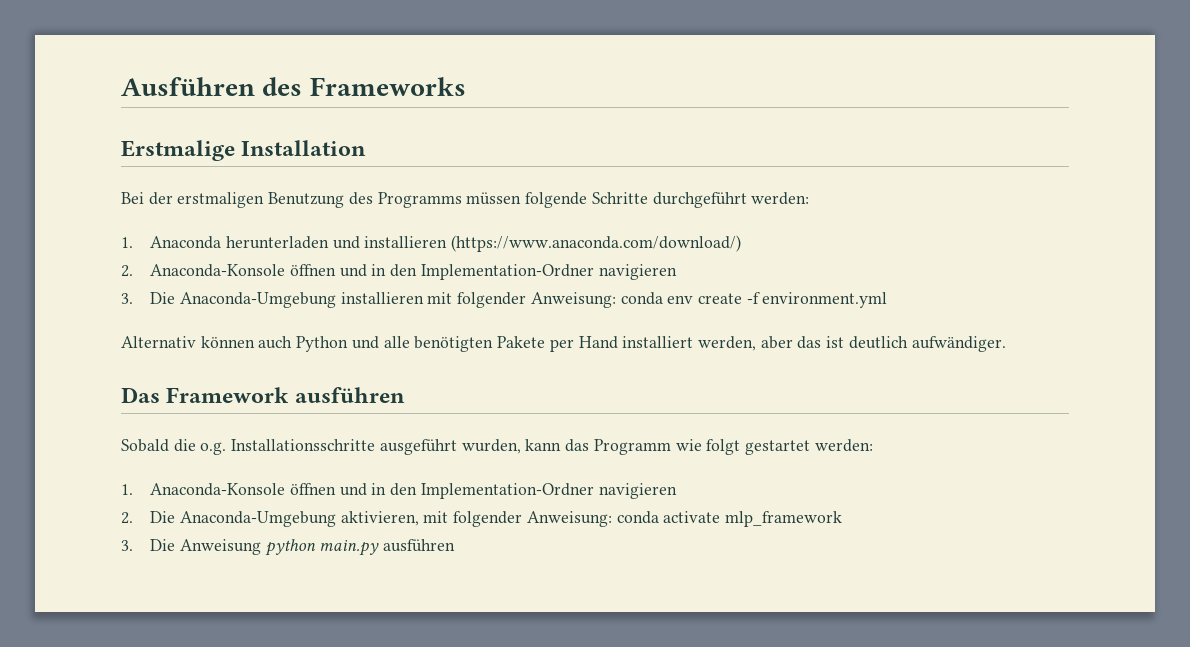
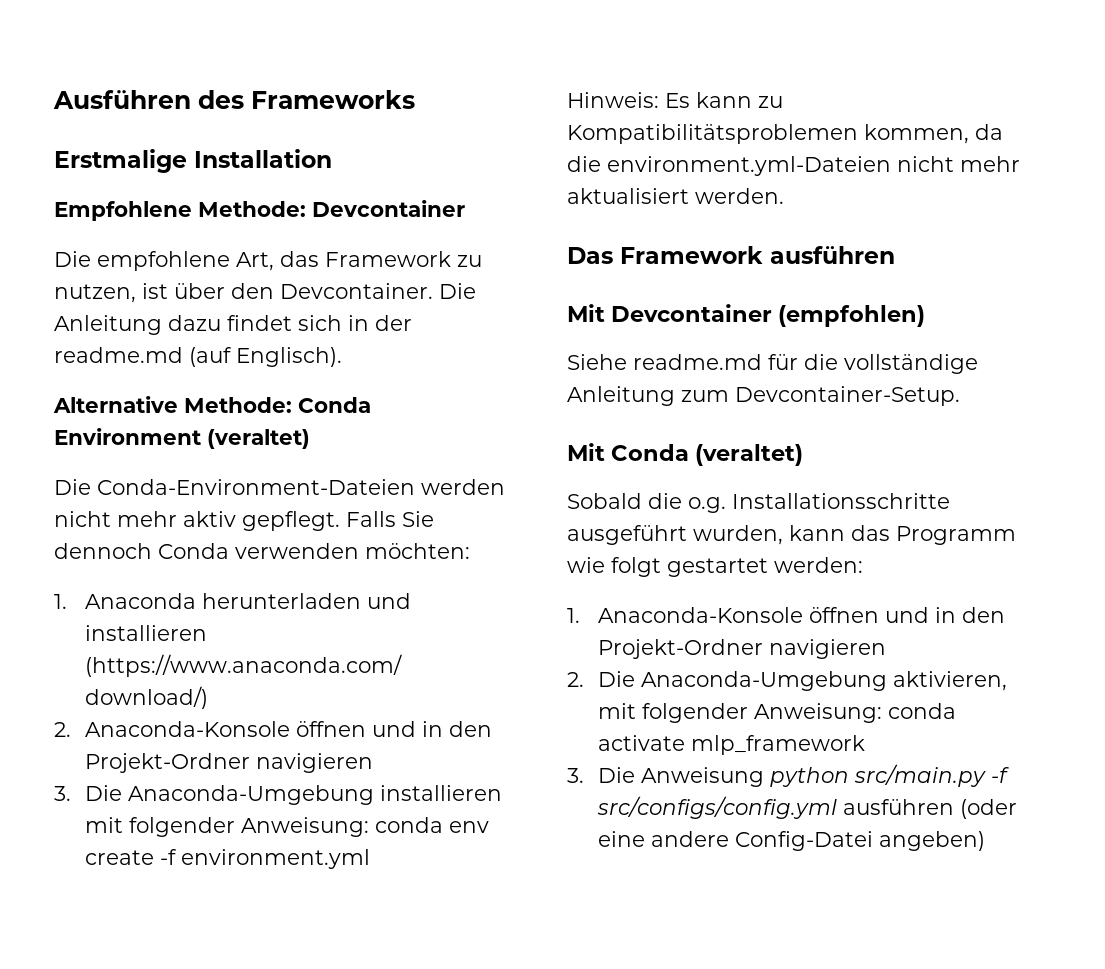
[121,192,810,208] Bei der erstmaligen Benutzung des Programms müssen folgende Schritte durchgeführt werden: -> [54,200,465,221] [54,251,482,271] [54,283,476,303] [54,315,412,335] [54,347,342,367] [53,396,371,413] [54,428,310,449] [54,479,505,495] [54,511,434,531] [54,543,470,559] Empfohlene Methode: Devcontainer // Die empfohlene Art, das Framework zu nutzen, ist über den Devcontainer. Die Anleitung dazu findet sich in der readme.md (auf Englisch). // Alternative Methode: Conda Environment (veraltet) // Die Conda-Environment-Dateien werden nicht mehr aktiv gepflegt. Falls Sie dennoch Conda verwenden möchten:
[420,264,594,280] Implementation-Ordner -> [85,753,251,773] Projekt-Ordner
[121,336,1006,352] [121,387,405,403] Alternativ können auch Python und alle benötigten Pakete per Hand installiert werden, aber das ist deutlich aufwändiger. // Das Framework ausführen -> [567,92,783,108] [567,124,1003,144] [567,156,1020,176] [567,188,784,204] [567,246,895,264] [567,304,926,327] [567,354,978,374] [567,386,960,406] [567,443,804,466] Hinweis: Es kann zu Kompatibilitätsproblemen kommen, da die environment.yml-Dateien nicht mehr aktualisiert werden. // Das Framework ausführen // Mit Devcontainer (empfohlen) // Siehe readme.md für die vollständige Anleitung zum Devcontainer-Setup. // Mit Conda (veraltet)
[420,483,594,499] Implementation-Ordner -> [598,639,764,659] Projekt-Ordner
[319,539,456,556] main.py ausführen -> [854,764,1010,787] [597,796,1018,819] [598,831,986,851] src/main.py -f src/configs/config.yml ausführen (oder eine andere Config-Datei angeben)

